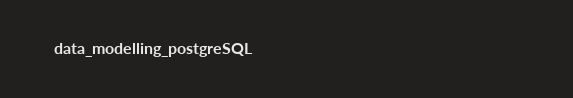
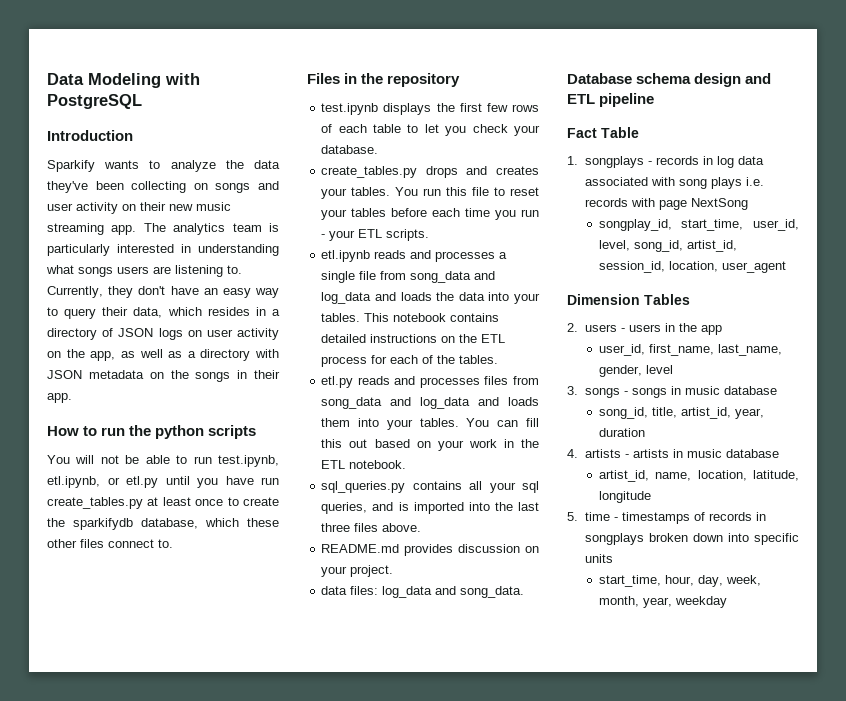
[54,43,253,57] data_modelling_postgreSQL -> [47,73,200,88] [47,94,142,109] [47,130,133,141] [47,160,280,172] [47,181,279,193] [47,202,231,214] [47,223,279,235] [47,244,279,256] [46,265,242,277] [47,286,279,298] [47,307,280,319] [47,328,279,340] [47,349,279,361] [47,370,280,382] [47,393,72,403] [47,425,257,439] [47,455,279,467] [47,476,279,488] [47,497,279,509] [47,518,279,530] [47,539,173,548] [307,73,461,87] [321,103,539,115] [321,124,540,136] [321,145,379,154] [321,166,539,178] [321,187,539,199] [321,208,539,220] [321,229,430,241] [321,250,508,262] [321,271,496,283] [321,292,540,304] [321,313,500,322] [321,334,506,343] [321,355,499,367] [321,376,539,388] [321,397,539,409] [321,418,539,430] [321,439,539,451] [321,460,407,469] [321,481,539,493] [321,502,539,514] [321,523,422,532] [321,544,539,556] [321,565,394,577] [321,586,525,598] [567,73,772,87] [567,93,655,107] [567,127,639,138] [567,156,764,168] [584,177,764,189] [584,198,748,210] [598,219,799,231] [598,240,737,252] [598,261,786,273] [567,294,690,305] [567,323,722,335] [598,344,782,356] [598,365,673,377] [567,386,777,398] [598,407,764,419] [598,428,645,437] [567,449,779,458] [598,470,799,482] [598,491,651,503] [567,512,766,524] [584,533,799,545] [584,554,613,563] [598,575,761,587] [598,596,727,608] Data Modeling with PostgreSQL // Introduction // Sparkify wants to analyze the data they've been collecting on songs and user activity on their new music streaming app. The analytics team is particularly interested in understanding what songs users are listening to. Currently, they don't have an easy way to query their data, which resides in a directory of JSON logs on user activity on the app, as well as a directory with JSON metadata on the songs in their app. // How to run the python scripts // You will not be able to run test.ipynb, etl.ipynb, or etl.py until you have run create_tables.py at least once to create the sparkifydb database, which these other files connect to. // Files in the repository // test.ipynb displays the first few rows of each table to let you check your database. // create_tables.py drops and creates your tables. You run this file to reset your tables before each time you run - your ETL scripts. // etl.ipynb reads and processes a single file from song_data and log_data and loads the data into your tables. This notebook contains detailed instructions on the ETL process for each of the tables. // etl.py reads and processes files from song_data and log_data and loads them into your tables. You can fill this out based on your work in the ETL notebook. // sql_queries.py contains all your sql queries, and is imported into the last three files above. // README.md provides discussion on your project. // data files: log_data and song_data. // Database schema design and ETL pipeline // Fact Table // 1. songplays - records in log data associated with song plays i.e. records with page NextSong // songplay_id, start_time, user_id, level, song_id, artist_id, session_id, location, user_agent // Dimension Tables // 2. users - users in the app // user_id, first_name, last_name, gender, level // 3. songs - songs in music database // song_id, title, artist_id, year, duration // 4. artists - artists in music database // artist_id, name, location, latitude, longitude // 5. time - timestamps of records in songplays broken down into specific units // start_time, hour, day, week, month, year, weekday

